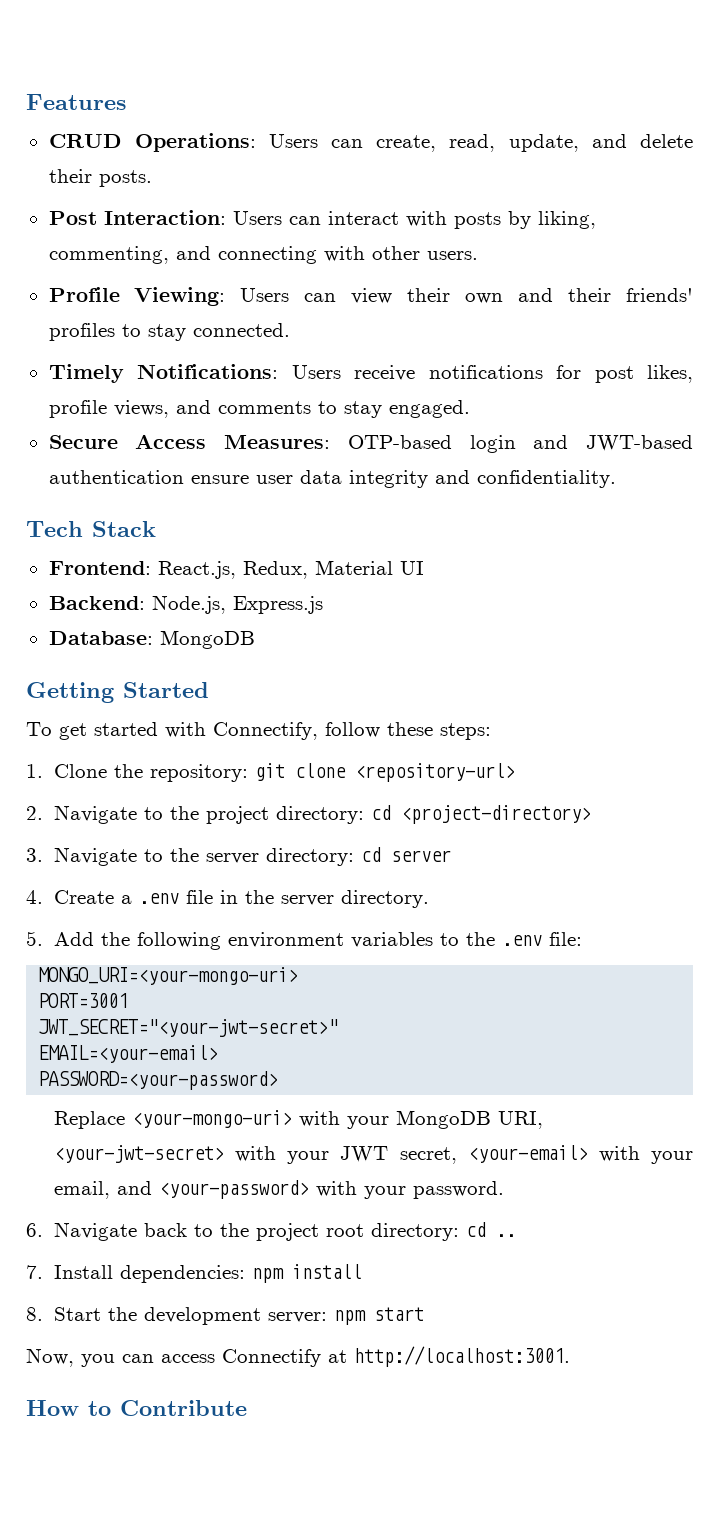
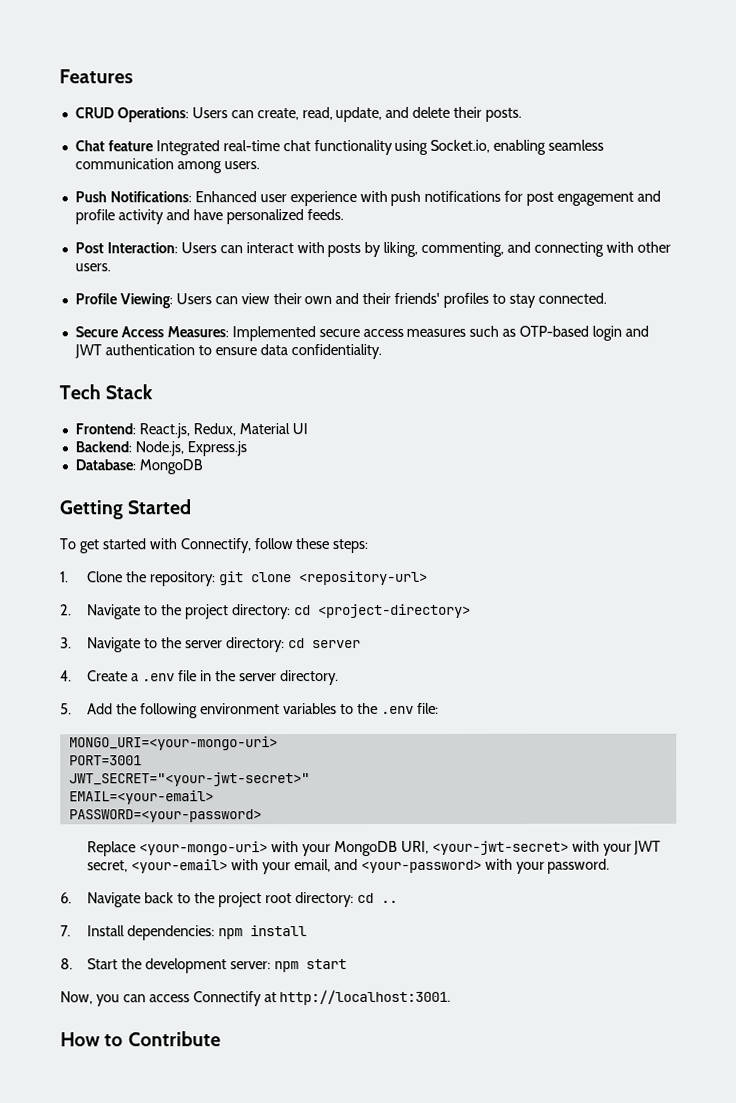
(152, 178) none -> [74,139,605,156] [74,158,260,174] [74,190,662,207] [74,209,344,225] // Chat feature Integrated real-time chat functionality using Socket.io, enabling seamless communication among users. // Push Notifications: Enhanced user experience with push notifications for post engagement and profile activity and have personalized feeds.
[48,364,693,383] [48,400,470,418] [48,434,694,453] [48,470,470,488] Timely Notifications: Users receive notifications for post likes, profile views, and comments to stay engaged. // Secure Access Measures: OTP-based login and JWT-based authentication ensure user data integrity and -> [74,325,650,342] [73,344,288,359] Secure Access Measures: Implemented secure access measures such as OTP-based login and JWT authentication to ensure data

